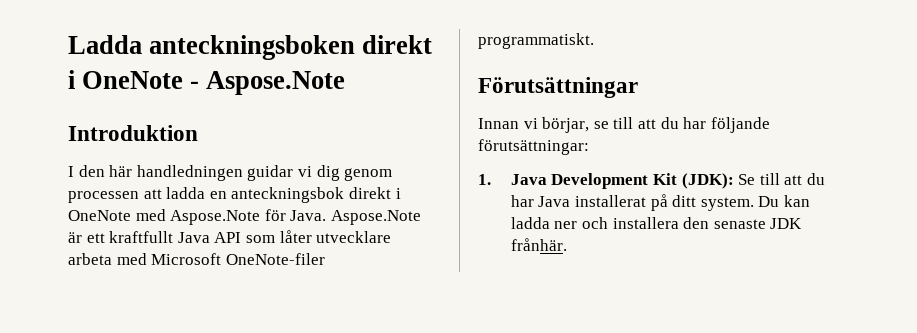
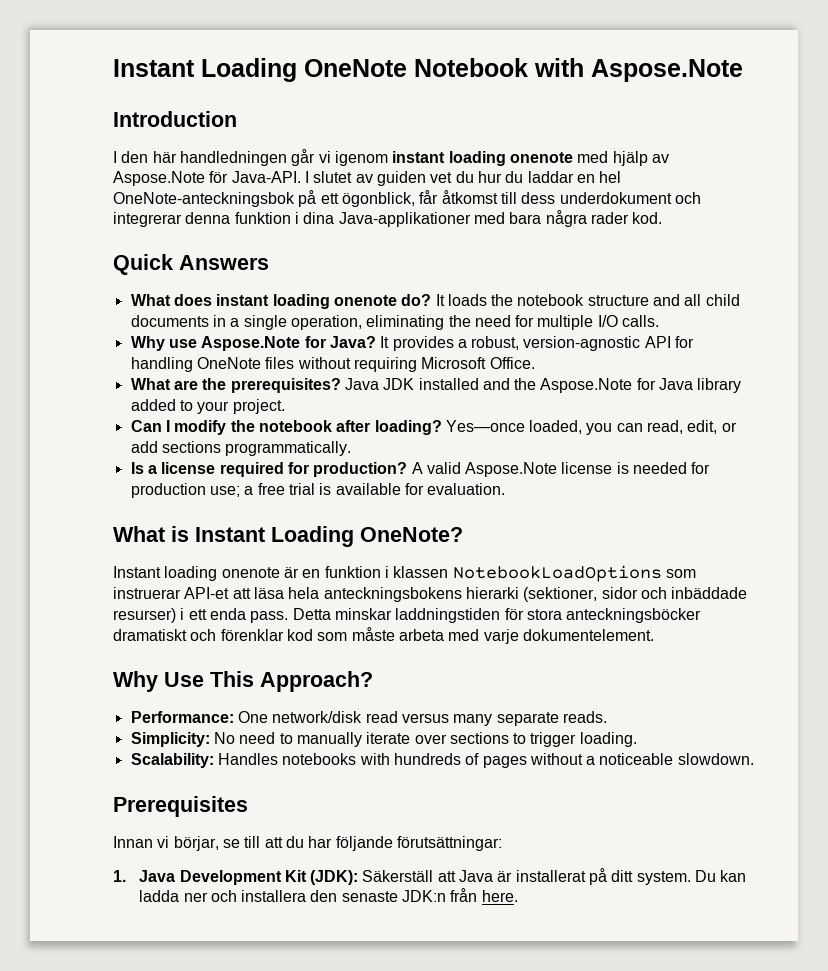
[68,35,433,60] [68,70,200,89] Ladda anteckningsboken direkt i OneNote - -> [113,58,584,82] Instant Loading OneNote Notebook with
[68,125,198,141] Introduktion -> [113,111,237,127] Introduction
[247,165,393,181] [68,187,401,203] [68,209,421,225] [68,230,392,243] [68,253,325,265] [478,33,594,49] [478,77,638,98] guidar vi dig genom processen att ladda en anteckningsbok direkt i OneNote med Aspose.Note för Java. Aspose.Note är ett kraftfullt Java API som låter utvecklare arbeta med Microsoft OneNote-filer programmatiskt. // Förutsättningar -> [291,149,669,166] [113,171,622,186] [113,190,701,207] [113,210,663,227] [113,254,269,275] [130,294,740,309] [130,315,660,330] [130,336,695,351] [130,357,535,372] [130,378,742,393] [130,399,285,414] [130,420,737,435] [130,441,352,456] [130,462,711,477] [130,483,506,498] [113,526,463,547] [113,565,696,582] [113,587,748,602] [113,608,702,623] [113,627,654,644] [113,671,373,692] [130,711,607,726] [130,732,637,747] [130,753,754,768] [113,796,248,817] går vi igenom instant loading onenote med hjälp av Aspose.Note för Java‑API. I slutet av guiden vet du hur du laddar en hel OneNote‑anteckningsbok på ett ögonblick, får åtkomst till dess underdokument och integrerar denna funktion i dina Java‑applikationer med bara några rader kod. // Quick Answers // What does instant loading onenote do? It loads the notebook structure and all child documents in a single operation, eliminating the need for multiple I/O calls. // Why use Aspose.Note for Java? It provides a robust, version‑agnostic API for handling OneNote files without requiring Microsoft Office. // What are the prerequisites? Java JDK installed and the Aspose.Note for Java library added to your project. // Can I modify the notebook after loading? Yes—once loaded, you can read, edit, or add sections programmatically. // Is a license required for production? A valid Aspose.Note license is needed for production use; a free trial is available for evaluation. // What is Instant Loading OneNote? // Instant loading onenote är en funktion i klassen NotebookLoadOptions som instruerar API‑et att läsa hela anteckningsbokens hierarki (sektioner, sidor och inbäddade resurser) i ett enda pass. Detta minskar laddningstiden för stora anteckningsböcker dramatiskt och förenklar kod som måste arbeta med varje dokumentelement. // Why Use This Approach? // Performance: One network/disk read versus many separate reads. // Simplicity: No need to manually iterate over sections to trigger loading. // Scalability: Handles notebooks with hundreds of pages without a noticeable slowdown. // Prerequisites
[738,173,825,185] [510,195,571,207] Se till att du har Java -> [362,870,513,882] Säkerställ att Java är
[770,218,803,229] [510,238,567,251] JDK frånhär. -> [402,888,518,902] JDK:n från here.

